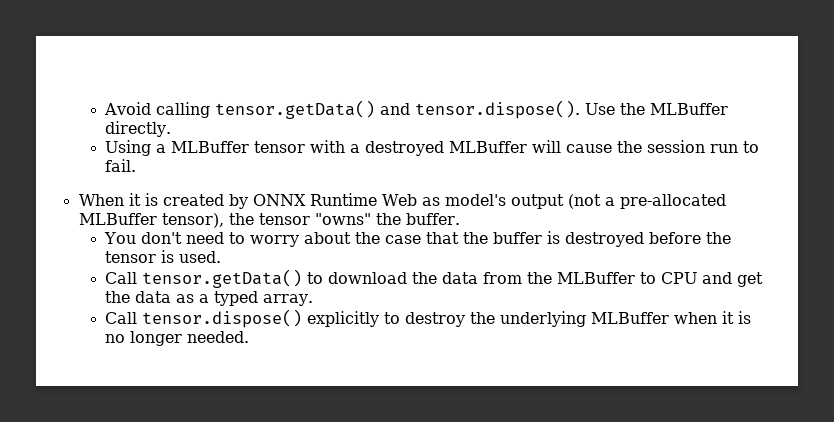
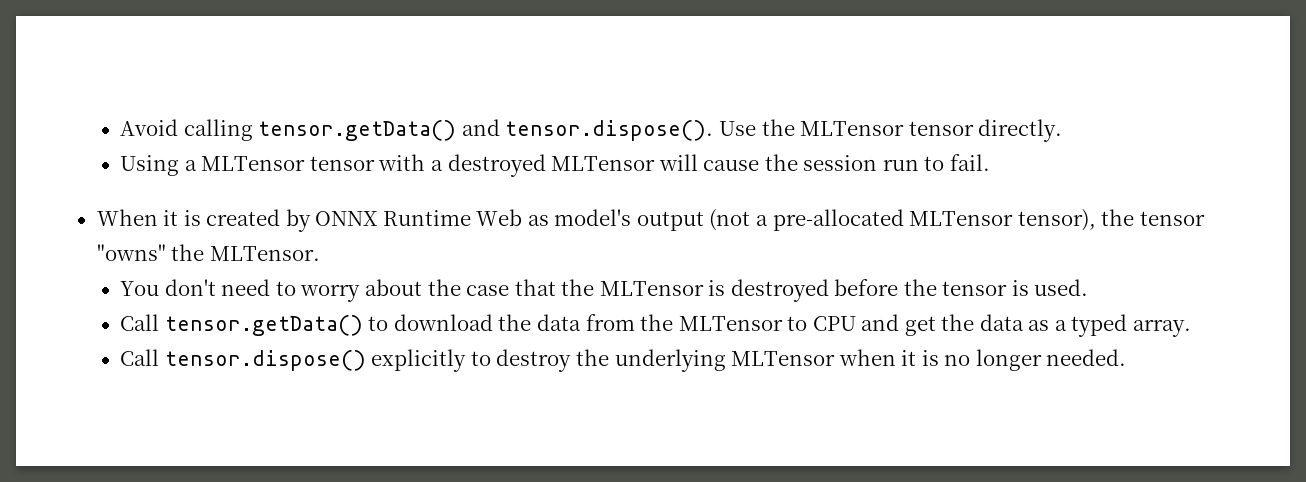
[650,103,729,115] MLBuffer -> [800,121,974,136] MLTensor tensor
[171,141,250,153] MLBuffer -> [201,156,306,171] MLTensor
[449,141,528,153] MLBuffer -> [551,156,656,171] MLTensor
[78,213,157,225] MLBuffer -> [909,211,1014,226] MLTensor
[405,213,460,225] buffer. -> [209,246,320,261] MLTensor.
[493,232,543,244] buffer -> [599,281,704,296] MLTensor
[557,272,636,284] MLBuffer -> [678,316,783,331] MLTensor
[591,312,670,324] MLBuffer -> [731,351,836,366] MLTensor

